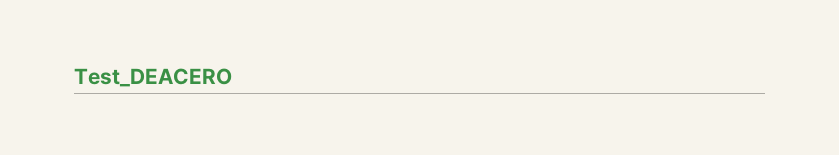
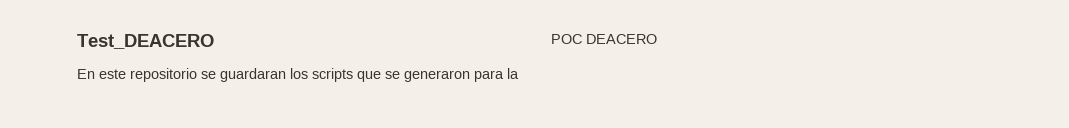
(232, 77) none -> [77,68,519,82] [551,34,657,44] // En este repositorio se guardaran los scripts que se generaron para la POC DEACERO

